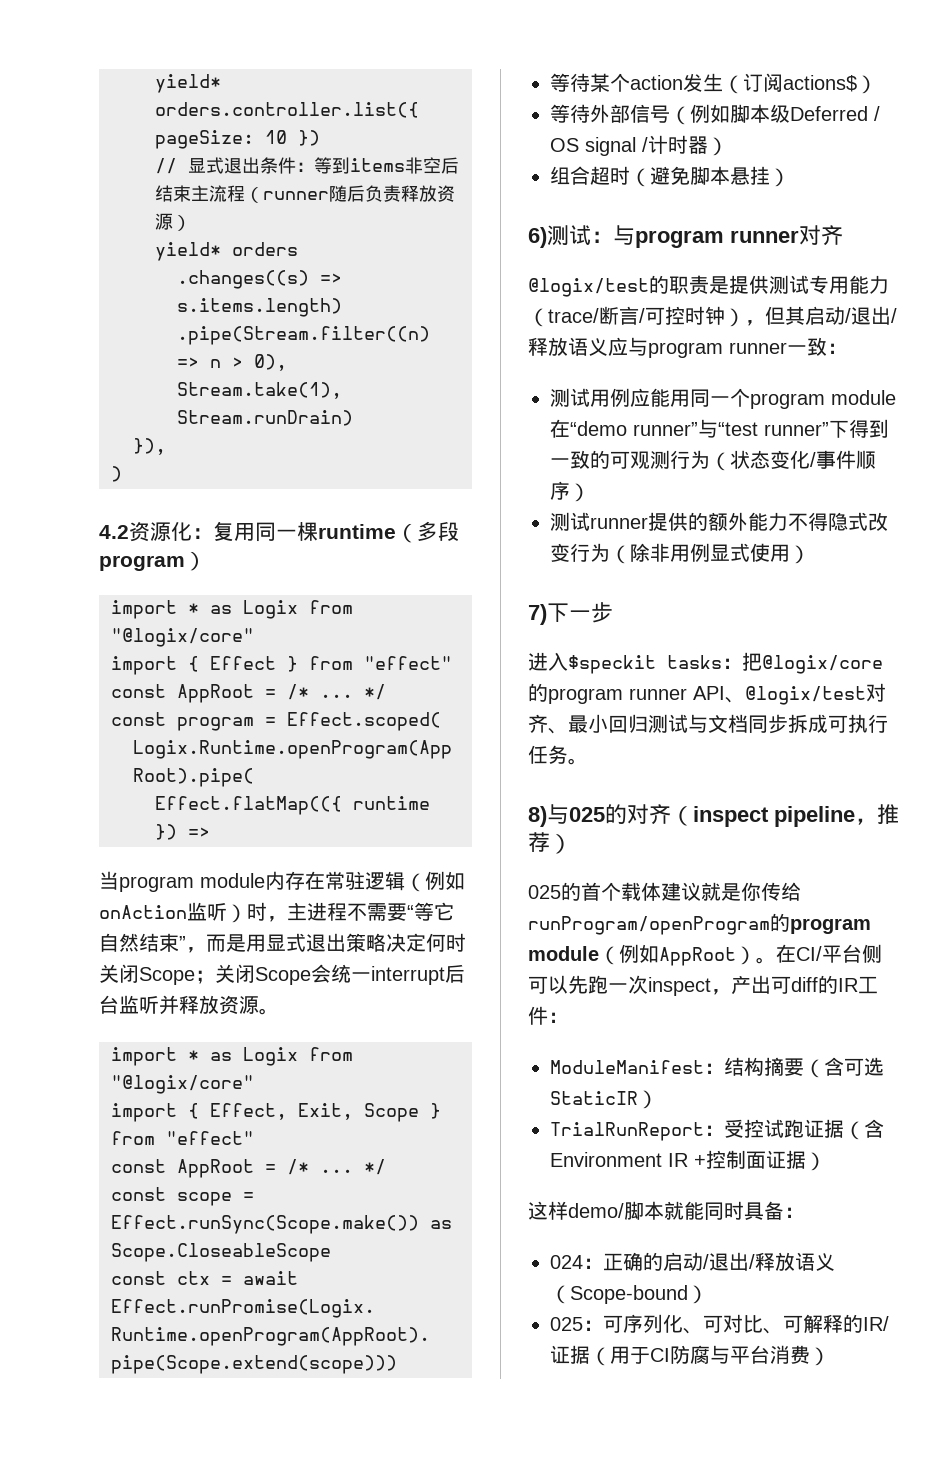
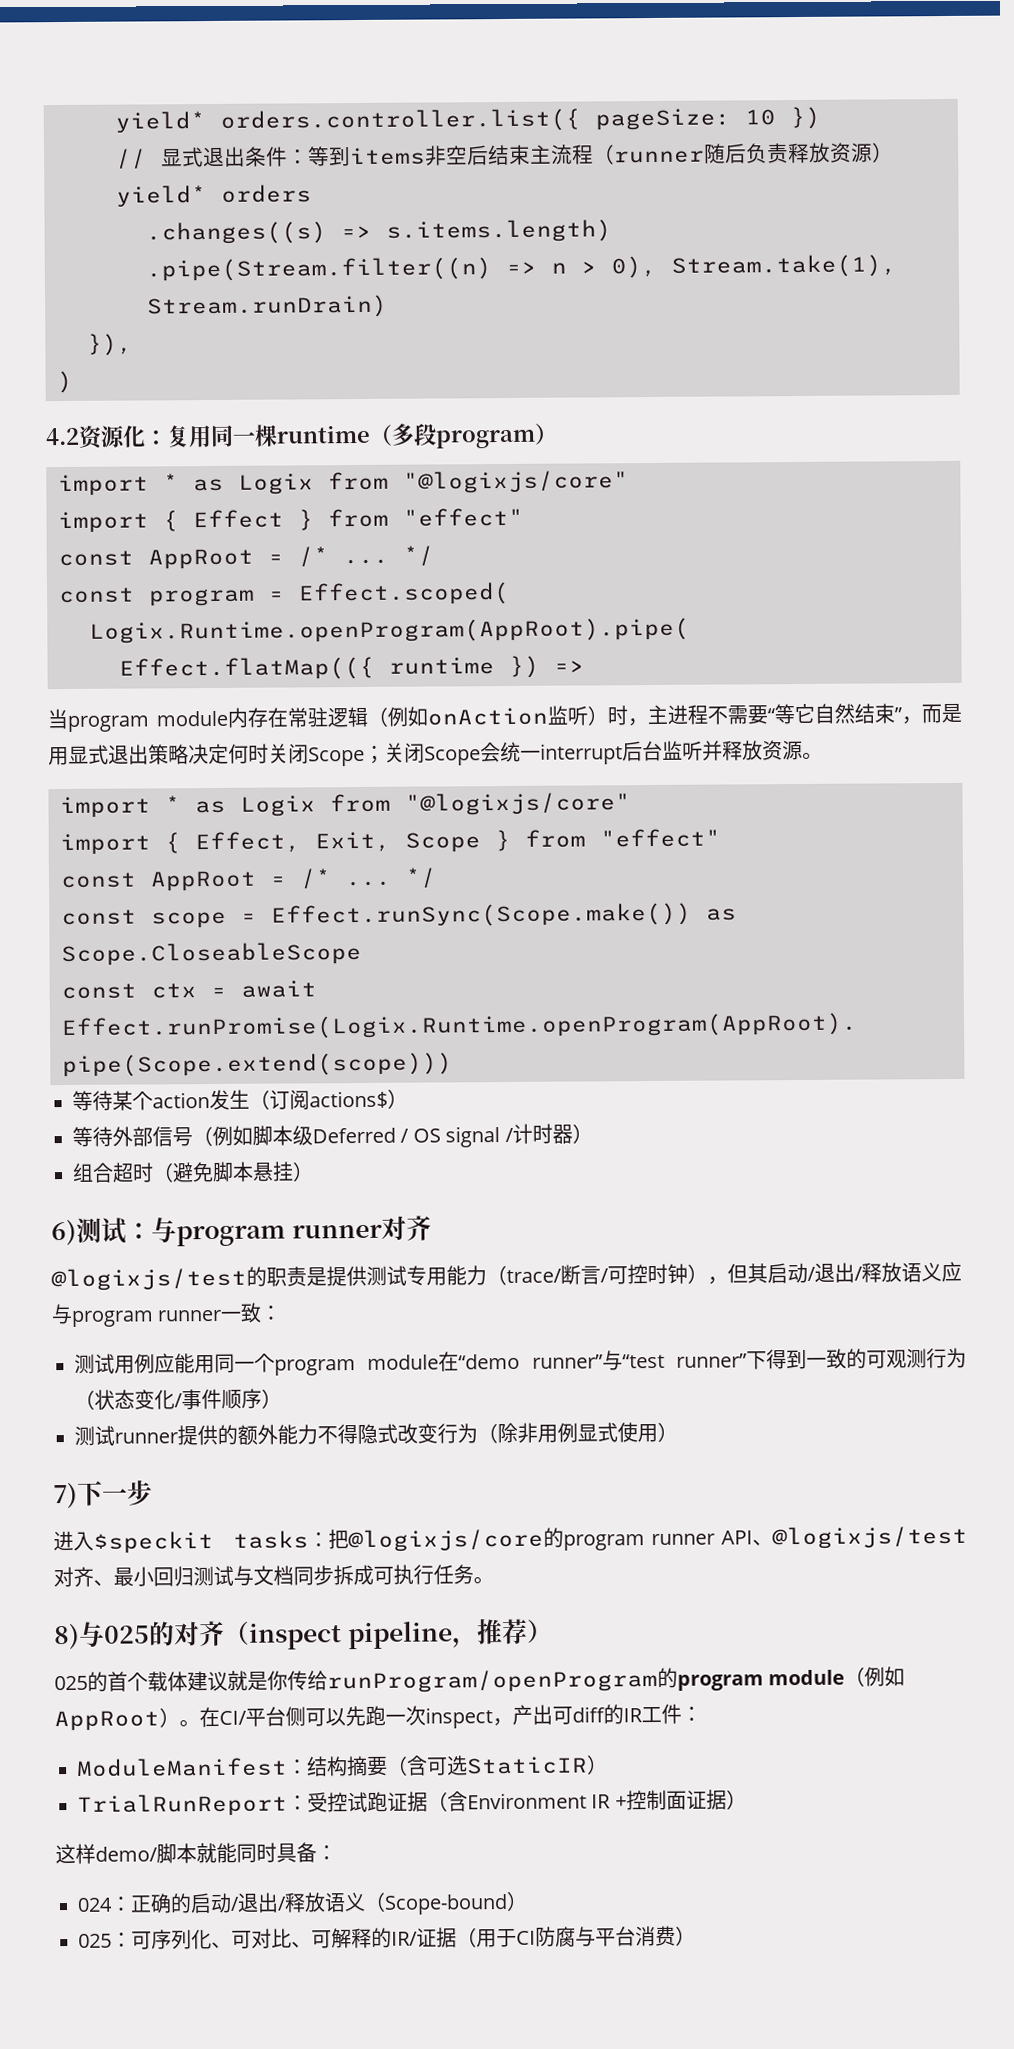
[111,628,254,647] "@logix/core" -> [403,470,629,494] "@logixjs/core"
[111,1075,254,1094] "@logix/core" -> [405,792,631,816] "@logixjs/core"
[528,278,649,297] @logix/test -> [51,1267,247,1292] @logixjs/test
[762,655,883,674] @logix/core -> [347,1528,544,1553] @logixjs/core
[745,686,866,705] @logix/test -> [772,1525,968,1550] @logixjs/test

